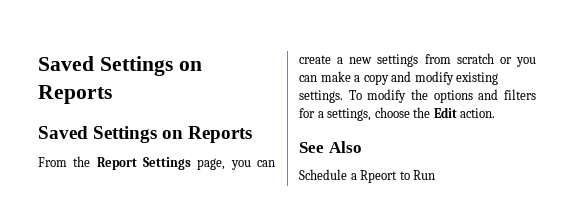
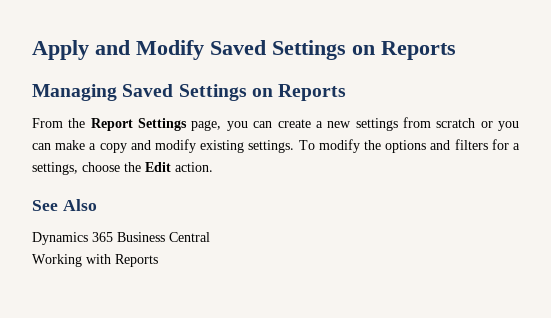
[38,56,202,76] [38,85,112,104] Saved Settings on Reports // -> [32,40,456,60] [32,84,117,101] Apply and Modify Saved Settings on Reports // Managing
[299,169,436,183] Schedule a Rpeort to Run -> [32,232,210,245] [32,254,158,267] Dynamics 365 Business Central // Working with Reports

